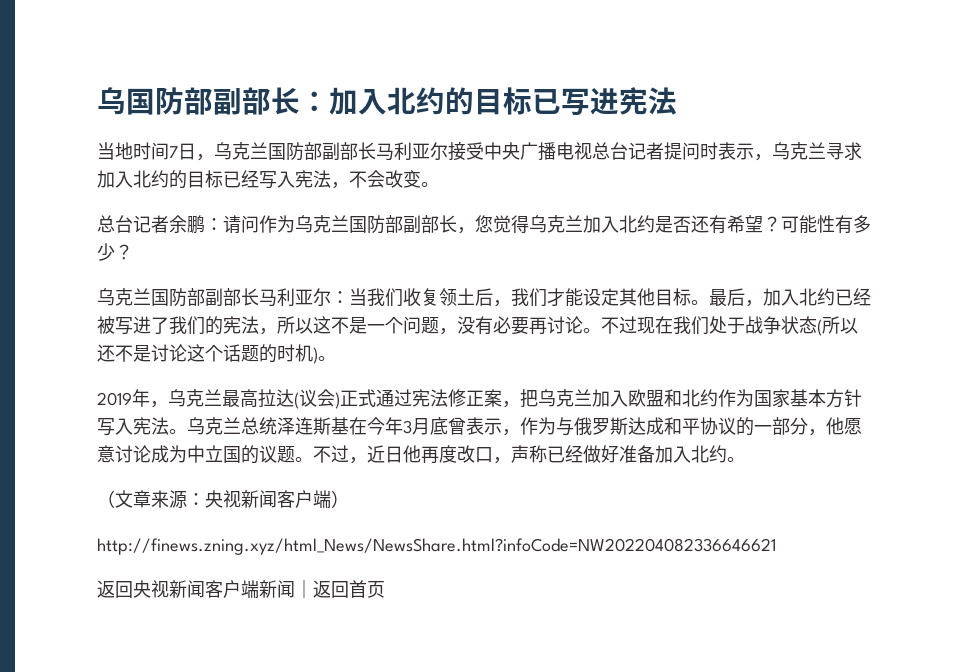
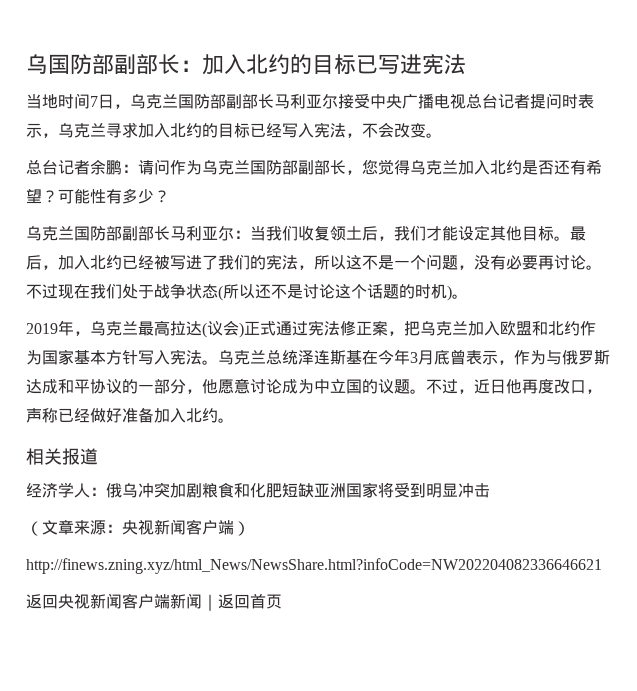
(745, 459) none -> [26,448,98,465] [26,482,490,498] // 相关报道 // 经济学人：俄乌冲突加剧粮食和化肥短缺亚洲国家将受到明显冲击

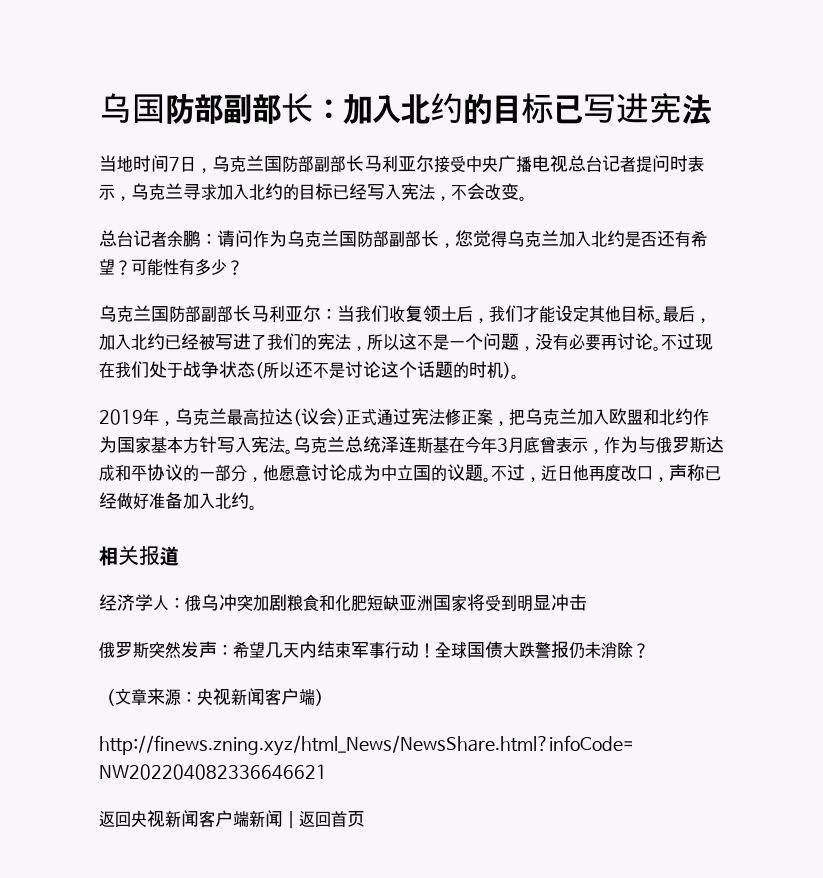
(490, 490) none -> [99,641,649,659] // 俄罗斯突然发声：希望几天内结束军事行动！全球国债大跌警报仍未消除？

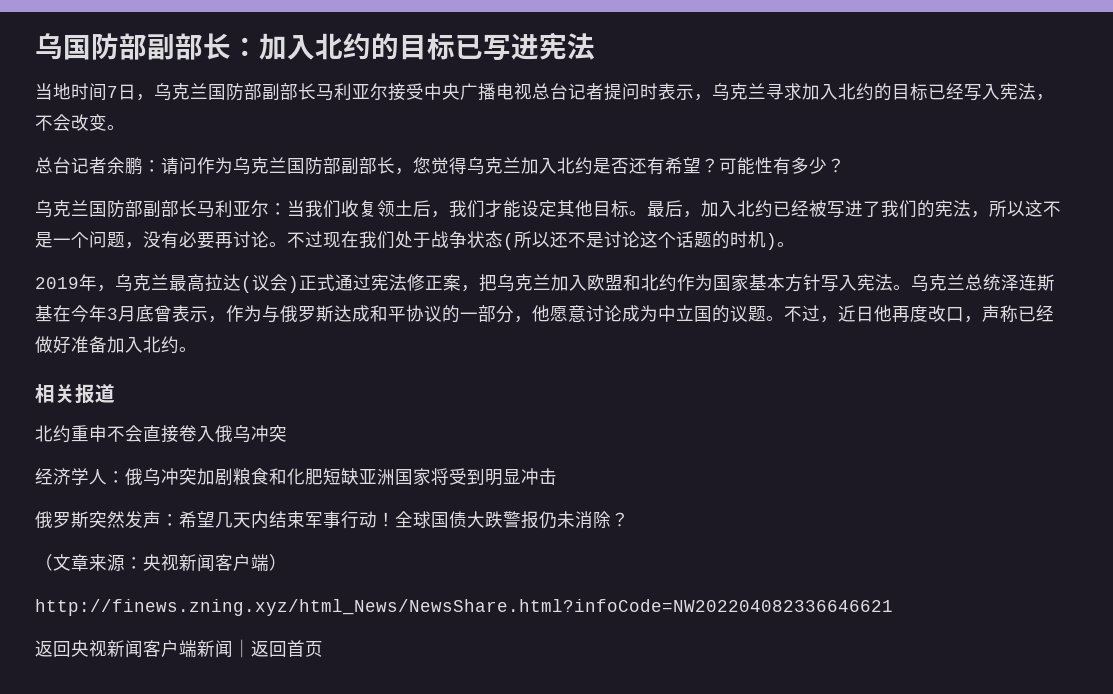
(179, 556) none -> [35,425,287,443] // 北约重申不会直接卷入俄乌冲突

